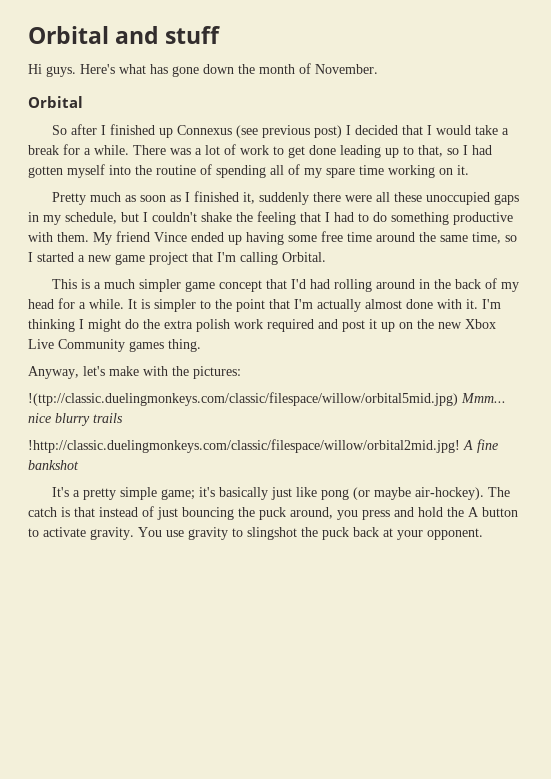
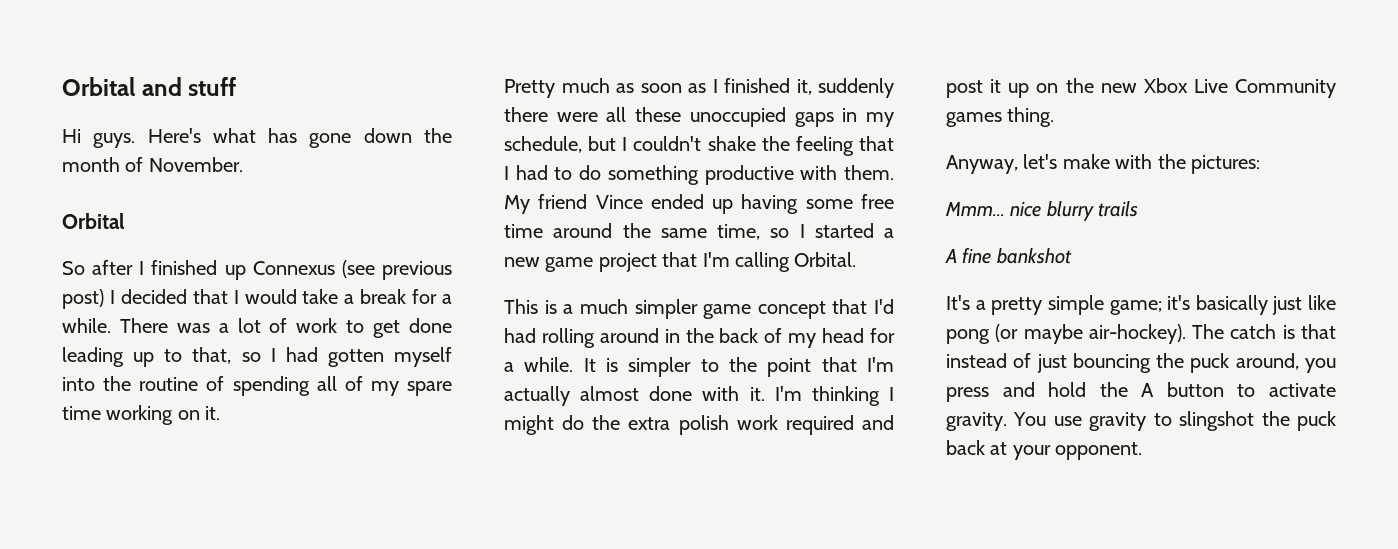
[28,392,458,406] !(ttp://classic.duelingmonkeys.com/classic/filespace/willow/orbital5mid.jpg) -> (1260, 164) none
[28,439,460,453] !http://classic.duelingmonkeys.com/classic/filespace/willow/orbital2mid.jpg! -> (1139, 209) none

